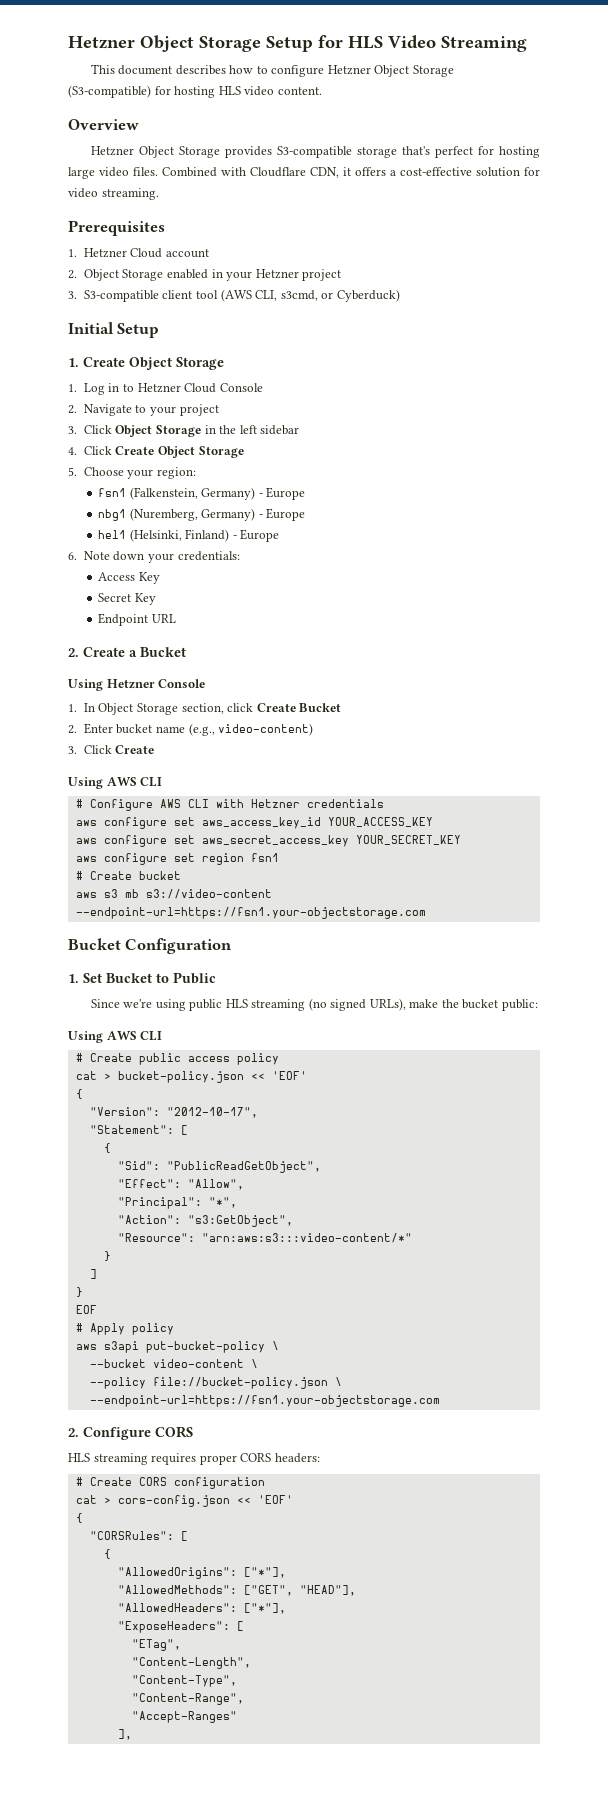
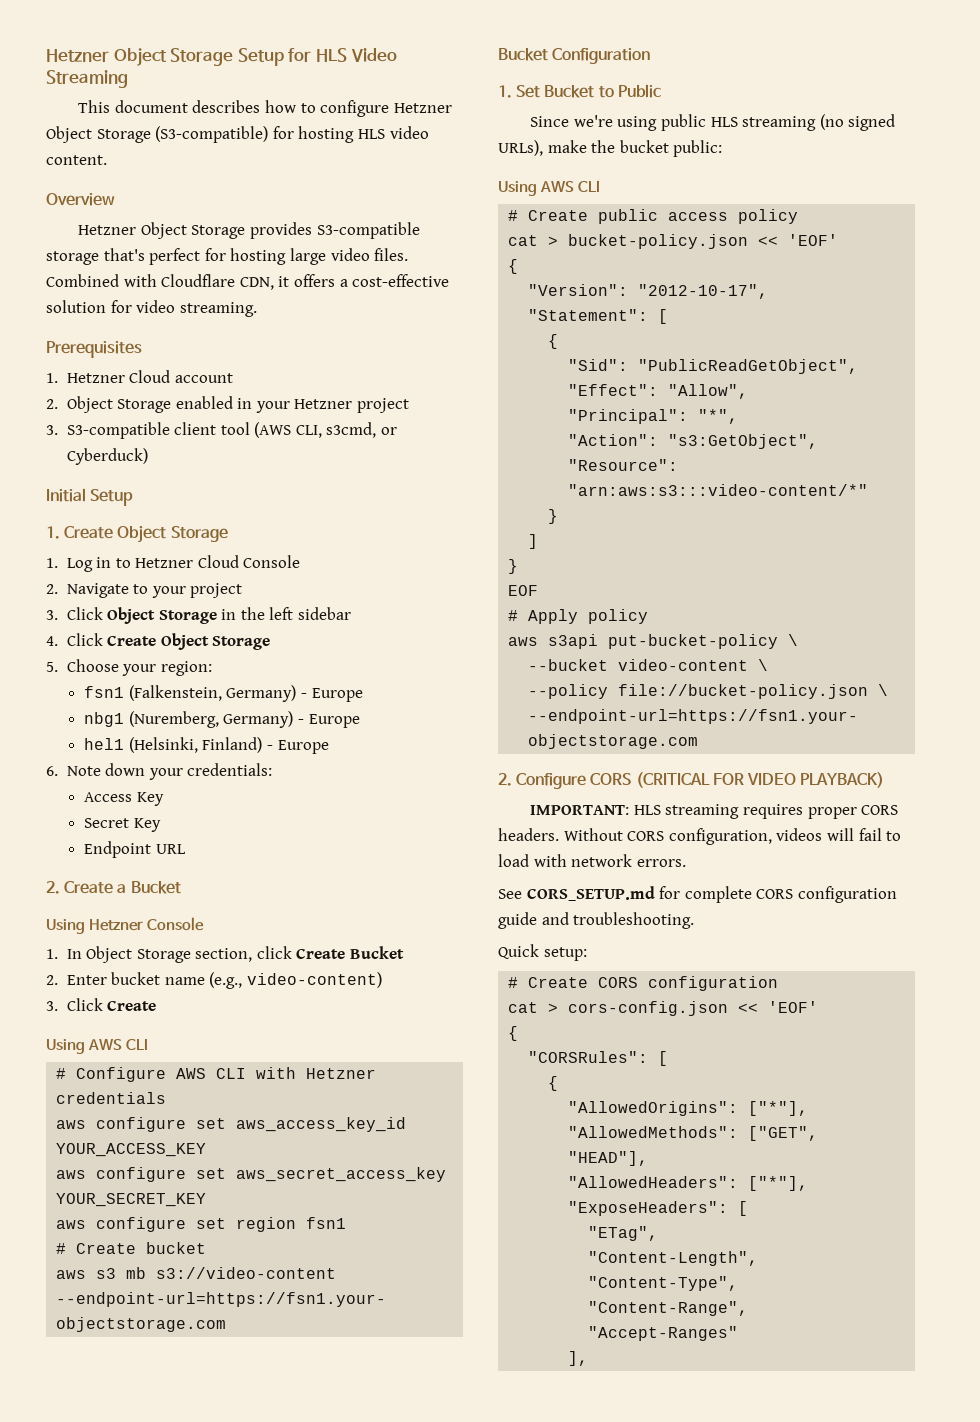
(193, 1432) // -> [635,772,885,788] [530,805,630,815] (CRITICAL FOR VIDEO PLAYBACK) // IMPORTANT:
[274,1453,320,1463] headers: -> [498,828,902,845] [498,854,686,867] [498,886,897,903] [498,912,695,929] [498,944,587,961] headers. Without CORS configuration, videos will fail to load with network errors. // See CORS_SETUP.md for complete CORS configuration guide and troubleshooting. // Quick setup:

